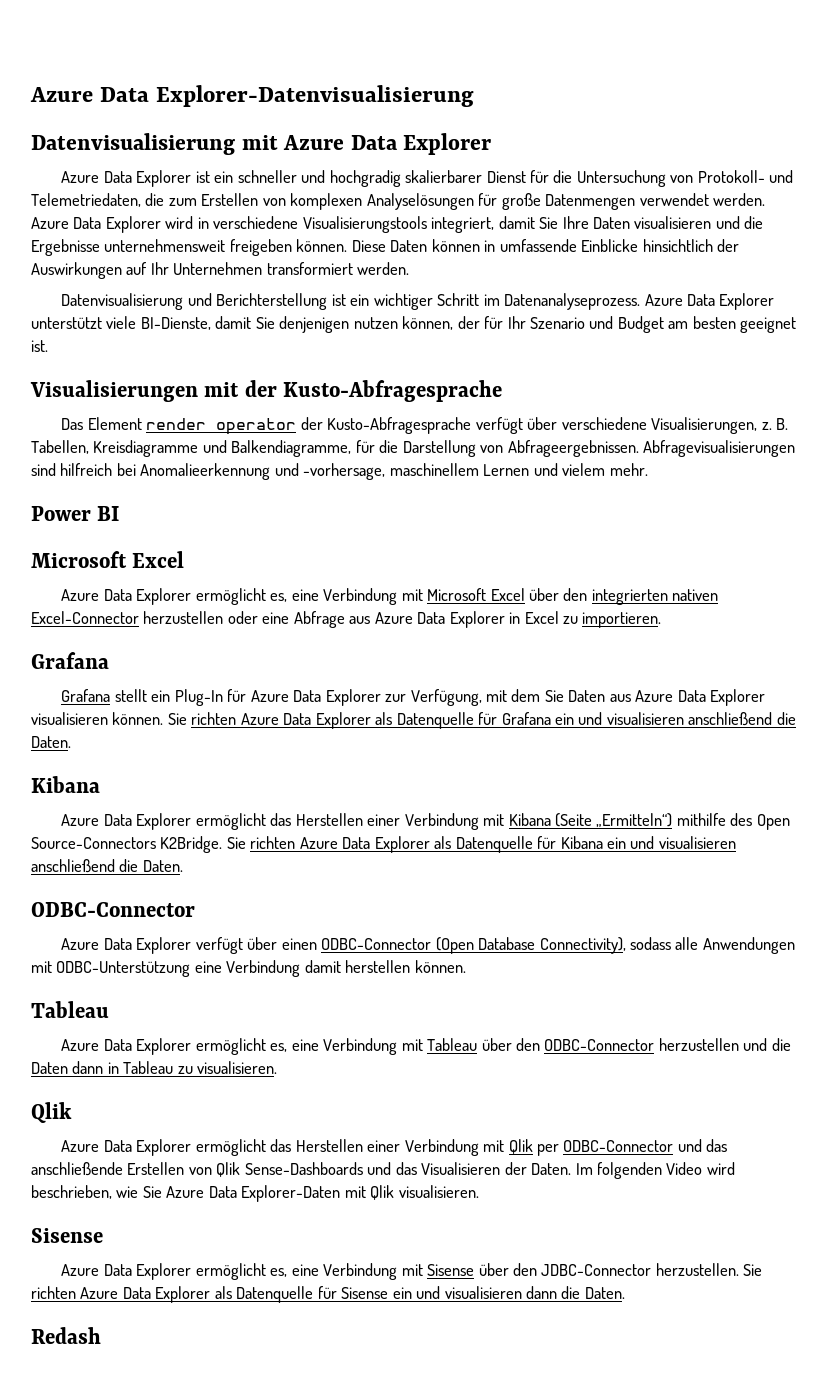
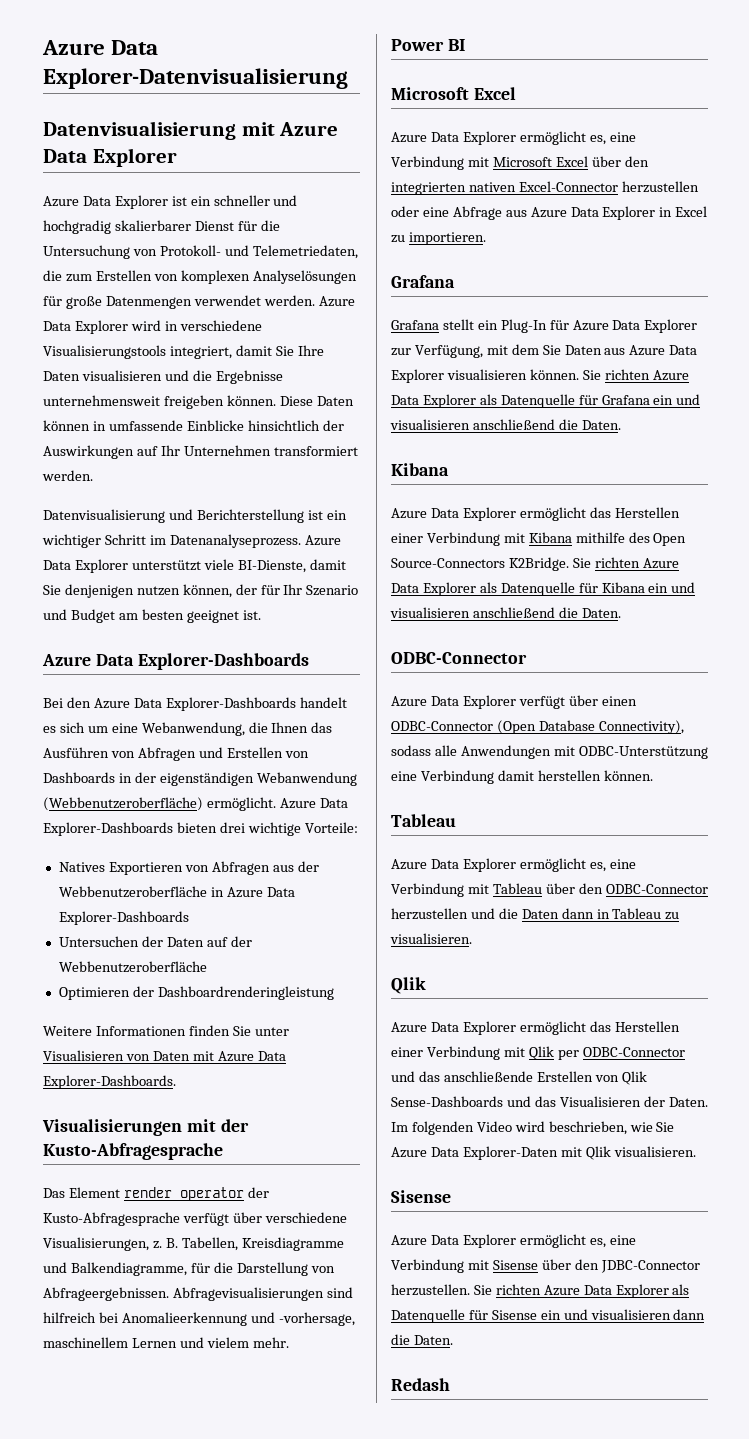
(48, 346) none -> [42,653,309,670] [43,697,347,711] [43,722,333,736] [43,747,309,761] [43,772,357,786] [43,797,348,811] [43,822,358,836] [58,861,319,875] [58,886,295,898] [58,911,189,925] [58,936,252,947] [58,961,207,973] [58,986,334,1000] [43,1025,289,1036] [43,1050,286,1062] [43,1075,176,1089] // Azure Data Explorer-Dashboards // Bei den Azure Data Explorer-Dashboards handelt es sich um eine Webanwendung, die Ihnen das Ausführen von Abfragen und Erstellen von Dashboards in der eigenständigen Webanwendung (Webbenutzeroberfläche) ermöglicht. Azure Data Explorer-Dashboards bieten drei wichtige Vorteile: // Natives Exportieren von Abfragen aus der Webbenutzeroberfläche in Azure Data Explorer-Dashboards // Untersuchen der Daten auf der Webbenutzeroberfläche // Optimieren der Dashboardrenderingleistung // Weitere Informationen finden Sie unter Visualisieren von Daten mit Azure Data Explorer-Dashboards.
[554,813,673,828] (Seite „Ermitteln“) -> (572, 537) none

